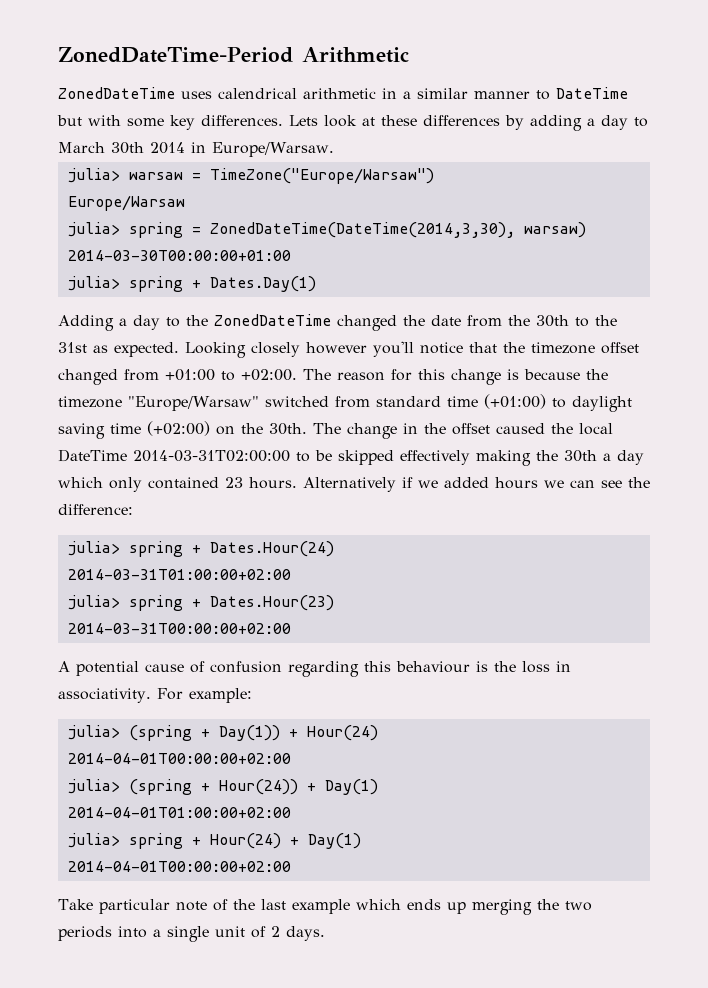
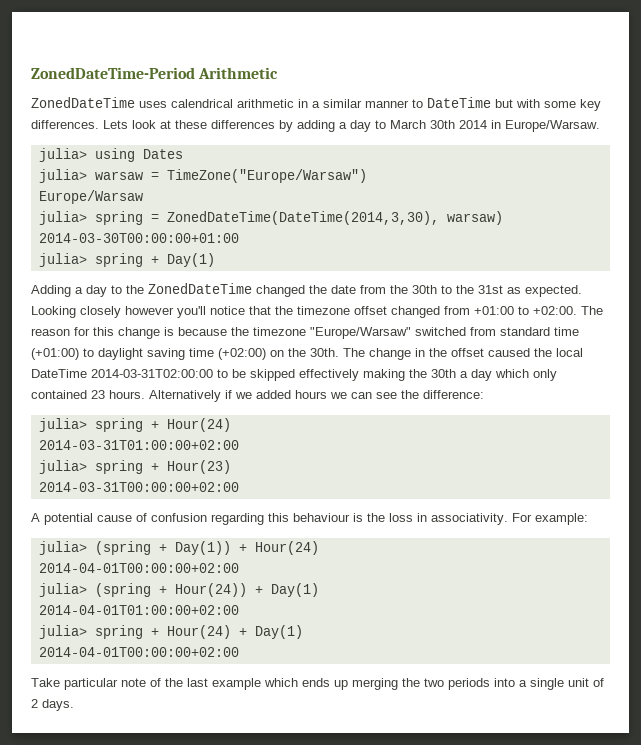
(334, 149) none -> [38,148,183,162] // julia> using Dates
[209,276,316,292] Dates.Day(1) -> [166,253,215,267] Day(1)
[209,541,334,557] Dates.Hour(24) -> [166,418,231,432] Hour(24)
[209,595,334,611] Dates.Hour(23) -> [166,460,231,474] Hour(23)

